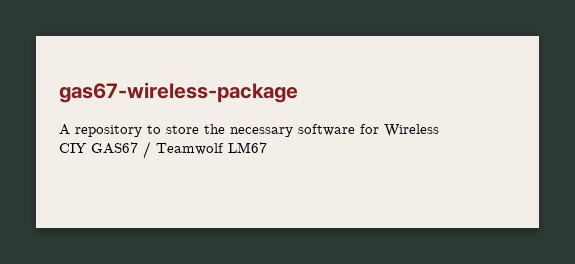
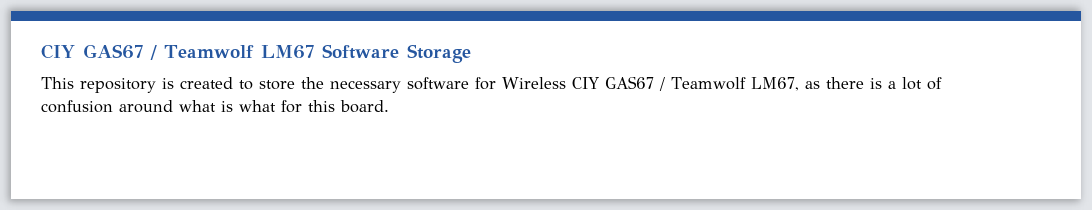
[59,82,298,103] [59,124,142,137] gas67-wireless-package // A repository -> [41,44,471,63] [41,77,233,93] CIY GAS67 / Teamwolf LM67 Software Storage // This repository is created
[228,142,267,153] LM67 -> [750,77,942,91] [41,100,389,113] LM67, as there is a lot of confusion around what is what for this board.

